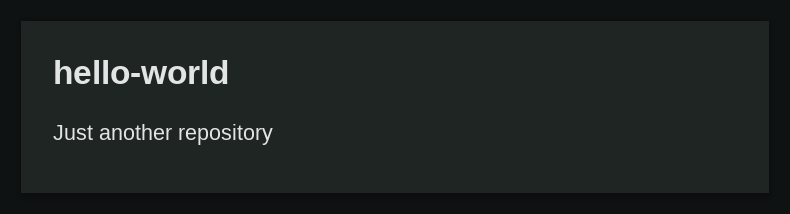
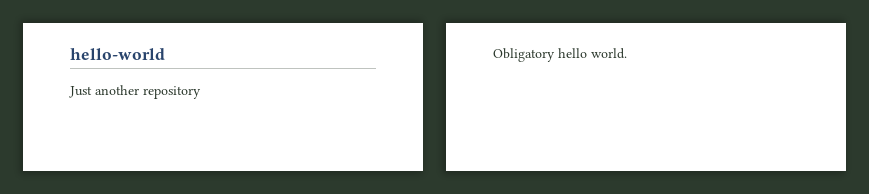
(273, 134) none -> [493,48,627,62] // Obligatory hello world.

